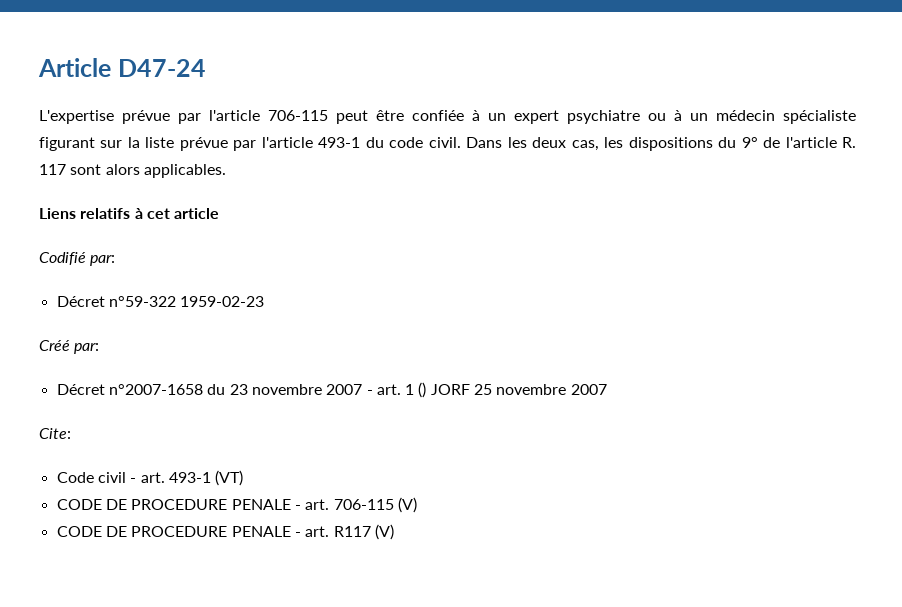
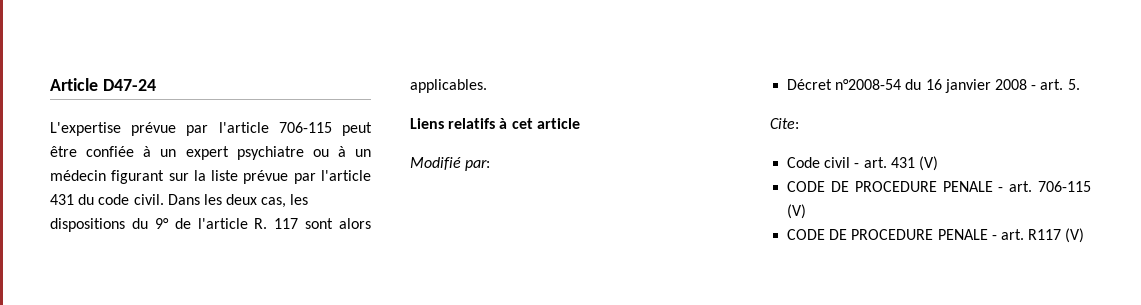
[783,110,856,124] spécialiste -> (106, 175) none
[318,137,361,148] 493-1 -> [50,194,74,205] 431
[39,252,116,266] [56,296,265,307] [39,340,100,354] [56,382,607,398] Codifié par: // Décret n°59-322 1959-02-23 // Créé par: // Décret n°2007-1658 du 23 novembre 2007 - art. 1 () JORF 25 novembre 2007 -> [410,157,491,171] [787,79,1080,93] Modifié par: // Décret n°2008-54 du 16 janvier 2008 - art. 5.
[168,470,244,486] 493-1 (VT) -> [890,156,938,171] 431 (V)

